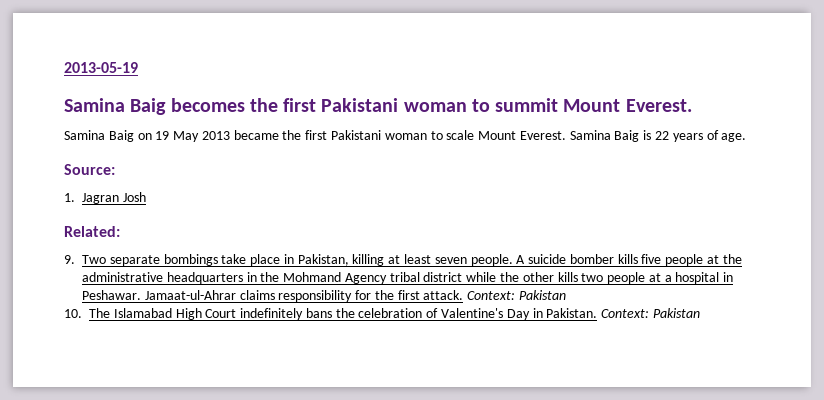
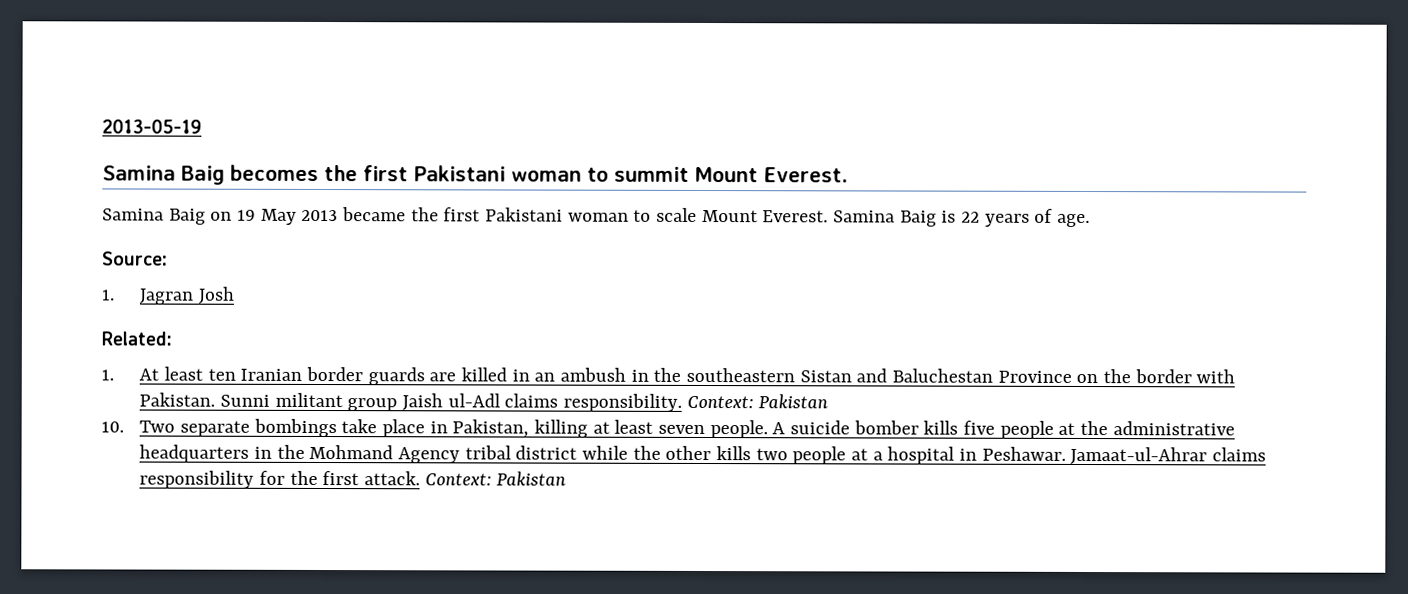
[64,255,75,264] 9. -> [101,366,1236,386] [139,392,829,412] [101,421,124,433] 1. At least ten Iranian border guards are killed in an ambush in the southeastern Sistan and Baluchestan Province on the border with Pakistan. Sunni militant group Jaish ul-Adl claims responsibility. Context: Pakistan // 10.
[64,308,700,320] // 10. The Islamabad High Court indefinitely bans the celebration of Valentine's Day in Pakistan. Context: Pakistan -> (567, 478) none

